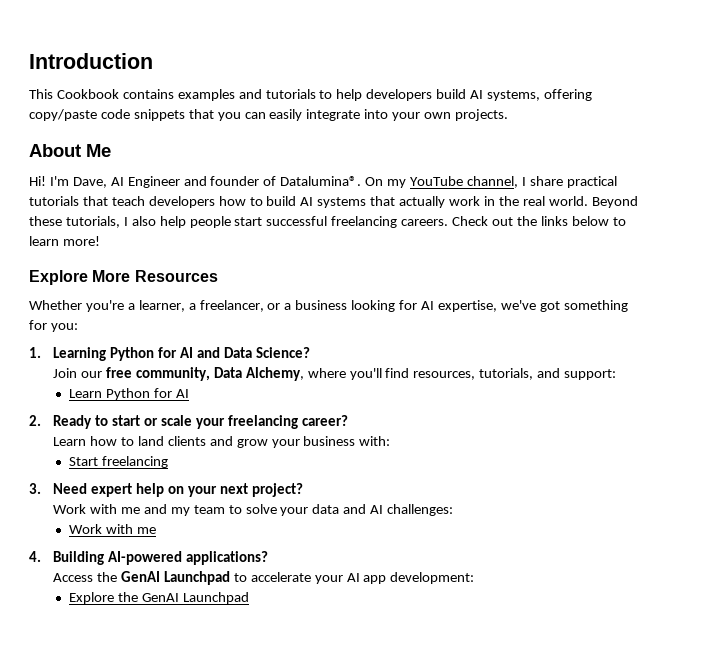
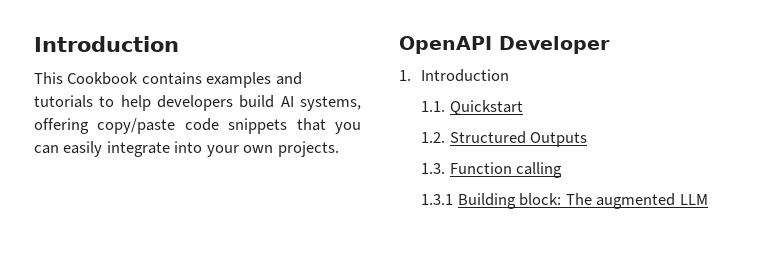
[29,144,111,157] [29,176,617,188] [29,196,638,208] [29,216,626,228] [29,236,100,246] [29,270,218,285] [29,300,628,312] [29,320,78,332] [29,347,310,361] [53,367,617,381] [69,388,189,400] [29,415,348,429] [53,436,391,448] [69,456,168,468] [29,483,303,497] [53,504,454,516] [69,524,156,534] [29,551,268,565] [53,571,475,585] [69,592,249,604] About Me // Hi! I'm Dave, AI Engineer and founder of Datalumina®. On my YouTube channel, I share practical tutorials that teach developers how to build AI systems that actually work in the real world. Beyond these tutorials, I also help people start successful freelancing careers. Check out the links below to learn more! // Explore More Resources // Whether you're a learner, a freelancer, or a business looking for AI expertise, we've got something for you: // 1. Learning Python for AI and Data Science? // Join our free community, Data Alchemy, where you'll find resources, tutorials, and support: // Learn Python for AI // 2. Ready to start or scale your freelancing career? // Learn how to land clients and grow your business with: // Start freelancing // 3. Need expert help on your next project? // Work with me and my team to solve your data and AI challenges: // Work with me // 4. Building AI-powered applications? // Access the GenAI Launchpad to accelerate your AI app development: // Explore the GenAI Launchpad -> [399,36,610,54] [399,69,510,82] [421,100,523,115] [421,131,588,147] [421,162,563,178] [421,193,708,209] OpenAPI Developer // 1. Introduction // 1.1. Quickstart // 1.2. Structured Outputs // 1.3. Function calling // 1.3.1 Building block: The augmented LLM

